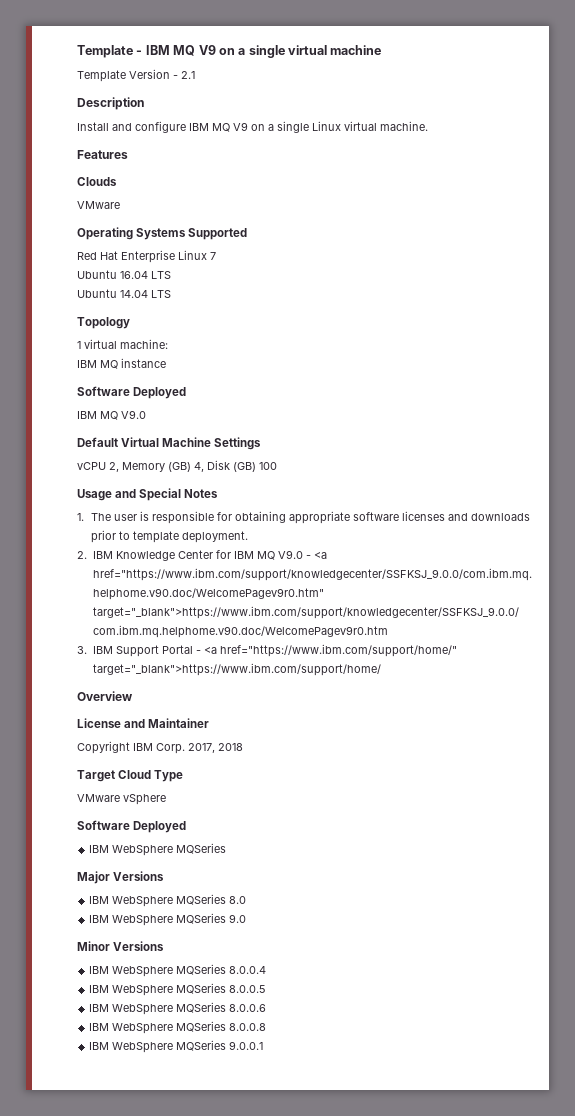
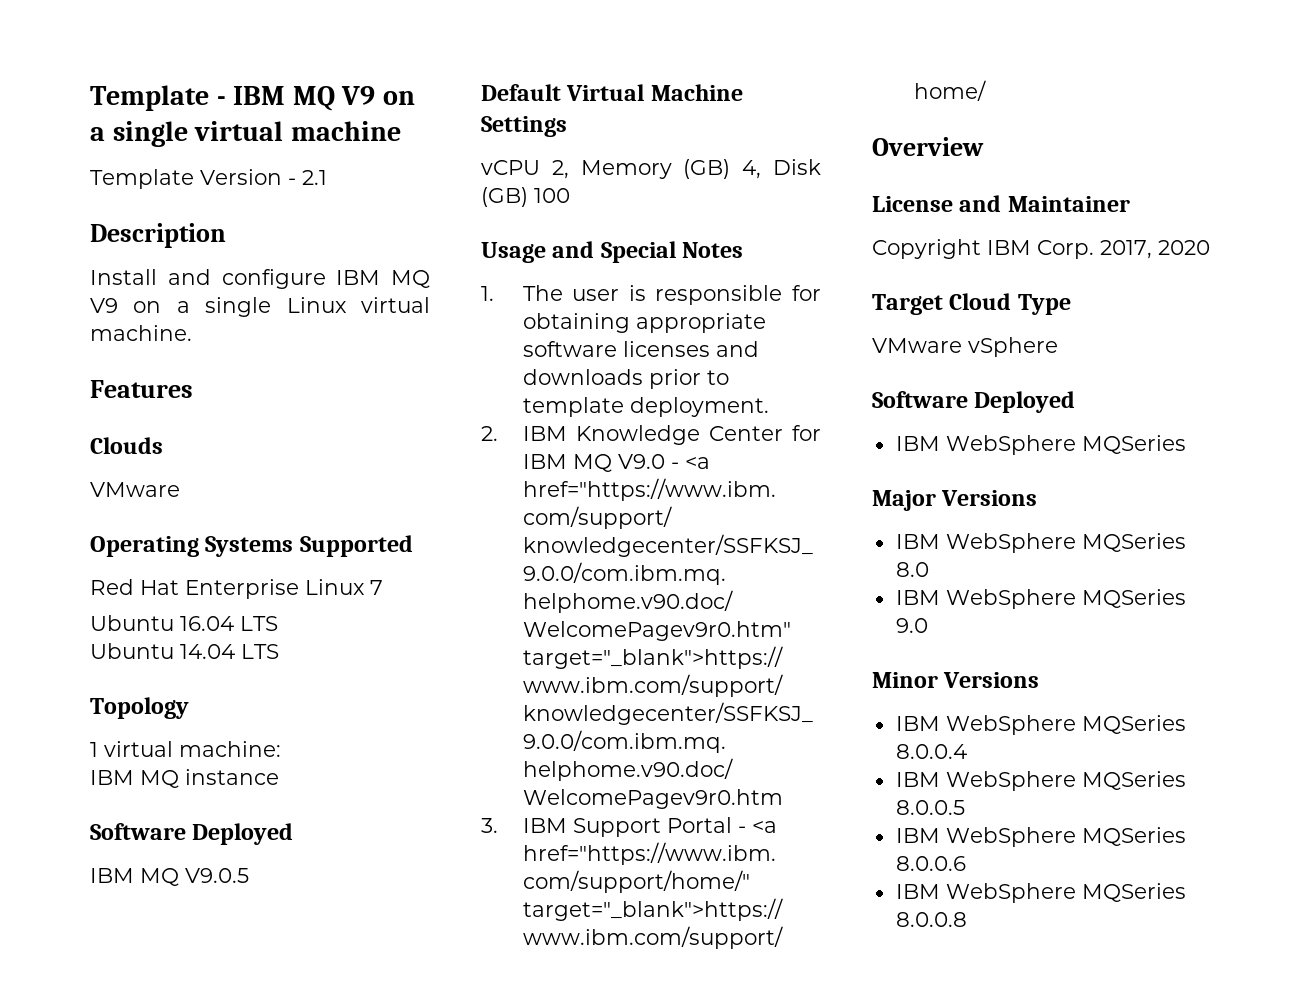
[121,410,146,419] V9.0 -> [185,868,249,883] V9.0.5
[218,743,243,751] 2018 -> [1158,240,1210,255] 2020
[89,1040,264,1053] // IBM WebSphere MQSeries 9.0.0.1 -> (967, 919) none

